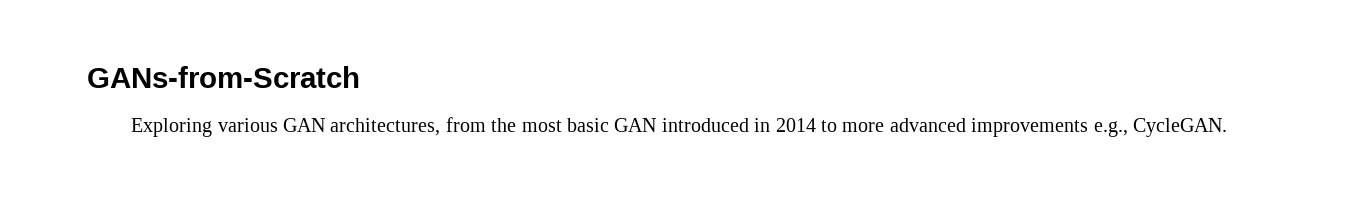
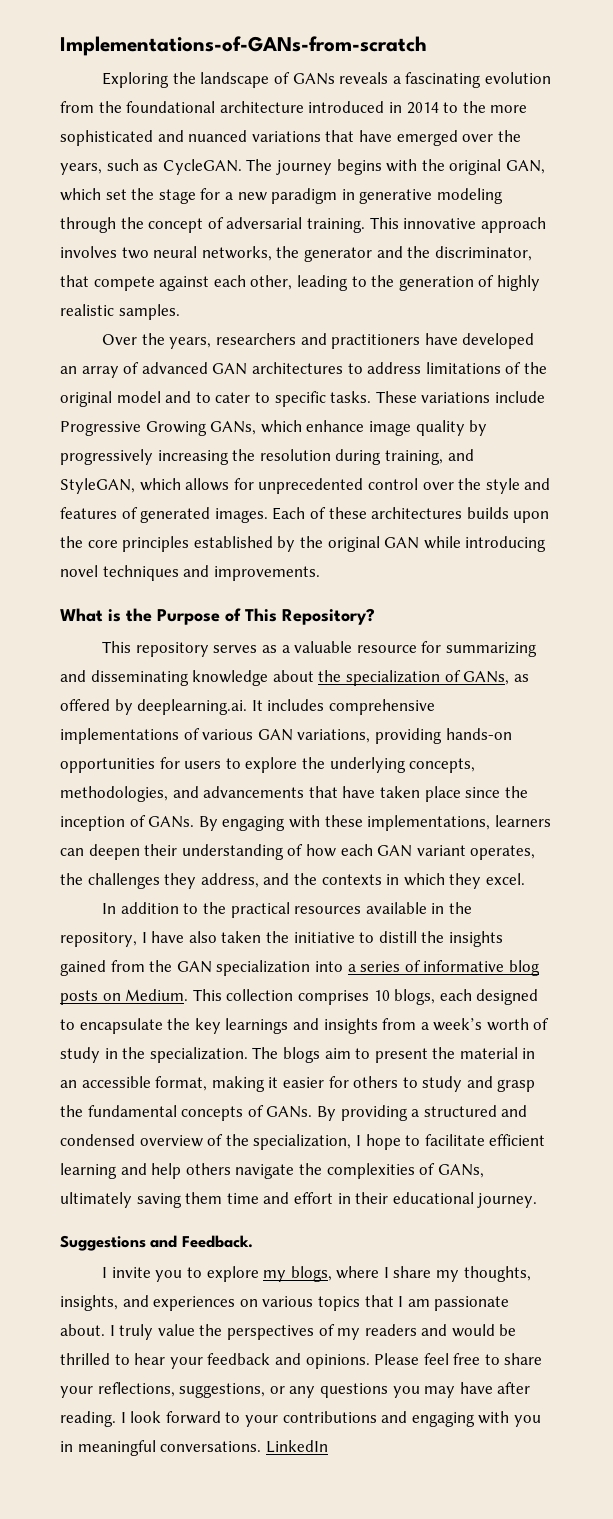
[87,66,360,88] GANs-from-Scratch -> [60,36,427,56] Implementations-of-GANs-from-scratch
[217,117,1228,137] various GAN architectures, from the most basic GAN introduced in 2014 to more advanced improvements e.g., CycleGAN. -> [172,72,551,88] [60,101,528,114] [60,130,521,146] [60,159,545,175] [60,188,503,204] [60,217,546,233] [60,246,532,262] [60,275,540,291] [60,304,180,320] [102,333,535,349] [60,362,547,378] [60,391,545,407] [60,420,488,436] [60,449,474,465] [60,478,551,494] [60,507,550,523] [60,536,547,552] [60,565,320,581] [60,608,375,625] [102,641,537,657] [60,670,529,686] [60,699,435,715] [60,728,512,744] [60,757,476,773] [60,786,528,802] [60,815,551,831] [60,844,536,860] [60,873,525,889] [102,902,472,918] [60,931,503,947] [60,960,540,976] [60,989,539,1005] [60,1018,550,1034] [60,1047,536,1063] [60,1076,536,1092] [60,1105,528,1121] [60,1134,546,1150] [60,1163,484,1179] [60,1192,538,1208] [60,1235,253,1251] [102,1266,531,1282] [60,1295,510,1311] [60,1324,517,1340] [60,1353,543,1369] [60,1382,531,1398] [60,1411,541,1427] [60,1440,328,1456] the landscape of GANs reveals a fascinating evolution from the foundational architecture introduced in 2014 to the more sophisticated and nuanced variations that have emerged over the years, such as CycleGAN. The journey begins with the original GAN, which set the stage for a new paradigm in generative modeling through the concept of adversarial training. This innovative approach involves two neural networks, the generator and the discriminator, that compete against each other, leading to the generation of highly realistic samples. // Over the years, researchers and practitioners have developed an array of advanced GAN architectures to address limitations of the original model and to cater to specific tasks. These variations include Progressive Growing GANs, which enhance image quality by progressively increasing the resolution during training, and StyleGAN, which allows for unprecedented control over the style and features of generated images. Each of these architectures builds upon the core principles established by the original GAN while introducing novel techniques and improvements. // What is the Purpose of This Repository? // This repository serves as a valuable resource for summarizing and disseminating knowledge about the specialization of GANs, as offered by deeplearning.ai. It includes comprehensive implementations of various GAN variations, providing hands-on opportunities for users to explore the underlying concepts, methodologies, and advancements that have taken place since the inception of GANs. By engaging with these implementations, learners can deepen their understanding of how each GAN variant operates, the challenges they address, and the contexts in which they excel. // In addition to the practical resources available in the repository, I have also taken the initiative to distill the insights gained from the GAN specialization into a series of informative blog posts on Medium. This collection comprises 10 blogs, each designed to encapsulate the key learnings and insights from a week’s worth of study in the specialization. The blogs aim to present the material in an accessible format, making it easier for others to study and grasp the fundamental concepts of GANs. By providing a structured and condensed overview of the specialization, I hope to facilitate efficient learning and help others navigate the complexities of GANs, ultimately saving them time and effort in their educational journey. // Suggestions and Feedback. // I invite you to explore my blogs, where I share my thoughts, insights, and experiences on various topics that I am passionate about. I truly value the perspectives of my readers and would be thrilled to hear your feedback and opinions. Please feel free to share your reflections, suggestions, or any questions you may have after reading. I look forward to your contributions and engaging with you in meaningful conversations. LinkedIn

